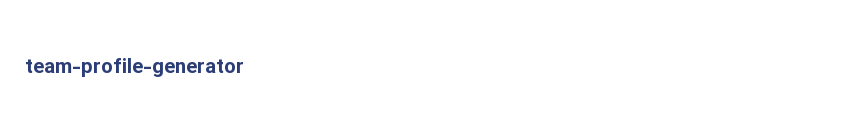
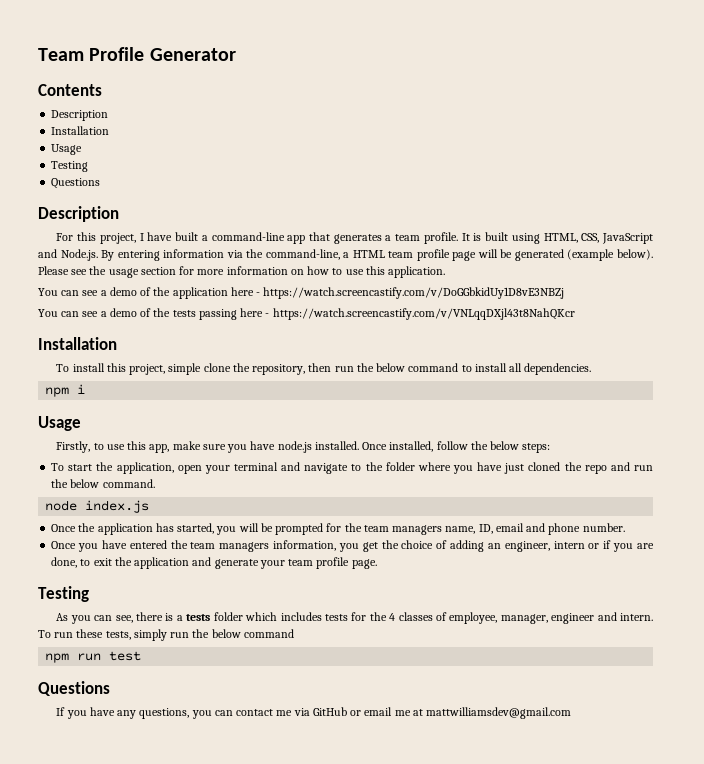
[25,58,244,77] team-profile-generator -> [38,47,236,61] [38,84,102,96] [51,110,109,121] [51,126,110,135] [51,144,83,155] [51,161,89,172] [51,178,101,189] [38,206,119,222] [56,232,653,244] [38,249,653,261] [38,266,446,278] [38,287,565,299] [38,308,575,320] [38,337,117,350] [56,363,592,375] [45,384,86,397] [38,416,81,431] [56,441,551,453] [51,462,653,474] [51,479,155,488] [45,500,150,513] [51,523,625,535] [51,540,654,552] [51,557,377,569] [38,586,89,602] [56,612,653,624] [38,629,294,641] [45,651,142,663] [38,681,110,696] [56,707,572,719] Team Profile Generator // Contents // Description // Installation // Usage // Testing // Questions // Description // For this project, I have built a command-line app that generates a team profile. It is built using HTML, CSS, JavaScript and Node.js. By entering information via the command-line, a HTML team profile page will be generated (example below). Please see the usage section for more information on how to use this application. // You can see a demo of the application here - https://watch.screencastify.com/v/DoGGbkidUy1D8vE3NBZj // You can see a demo of the tests passing here - https://watch.screencastify.com/v/VNLqqDXjl43t8NahQKcr // Installation // To install this project, simple clone the repository, then run the below command to install all dependencies. // npm i // Usage // Firstly, to use this app, make sure you have node.js installed. Once installed, follow the below steps: // To start the application, open your terminal and navigate to the folder where you have just cloned the repo and run the below command. // node index.js // Once the application has started, you will be prompted for the team managers name, ID, email and phone number. // Once you have entered the team managers information, you get the choice of adding an engineer, intern or if you are done, to exit the application and generate your team profile page. // Testing // As you can see, there is a tests folder which includes tests for the 4 classes of employee, manager, engineer and intern. To run these tests, simply run the below command // npm run test // Questions // If you have any questions, you can contact me via GitHub or email me at mattwilliamsdev@gmail.com

